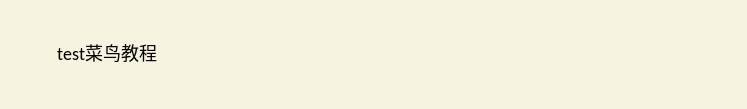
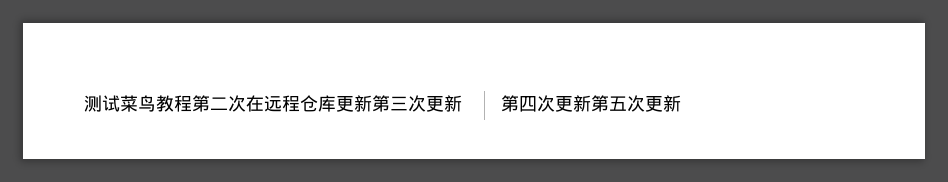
[57,48,85,60] test -> [84,95,120,112] 测试
(157, 53) none -> [192,95,681,112] 第二次在远程仓库更新第三次更新第四次更新第五次更新

